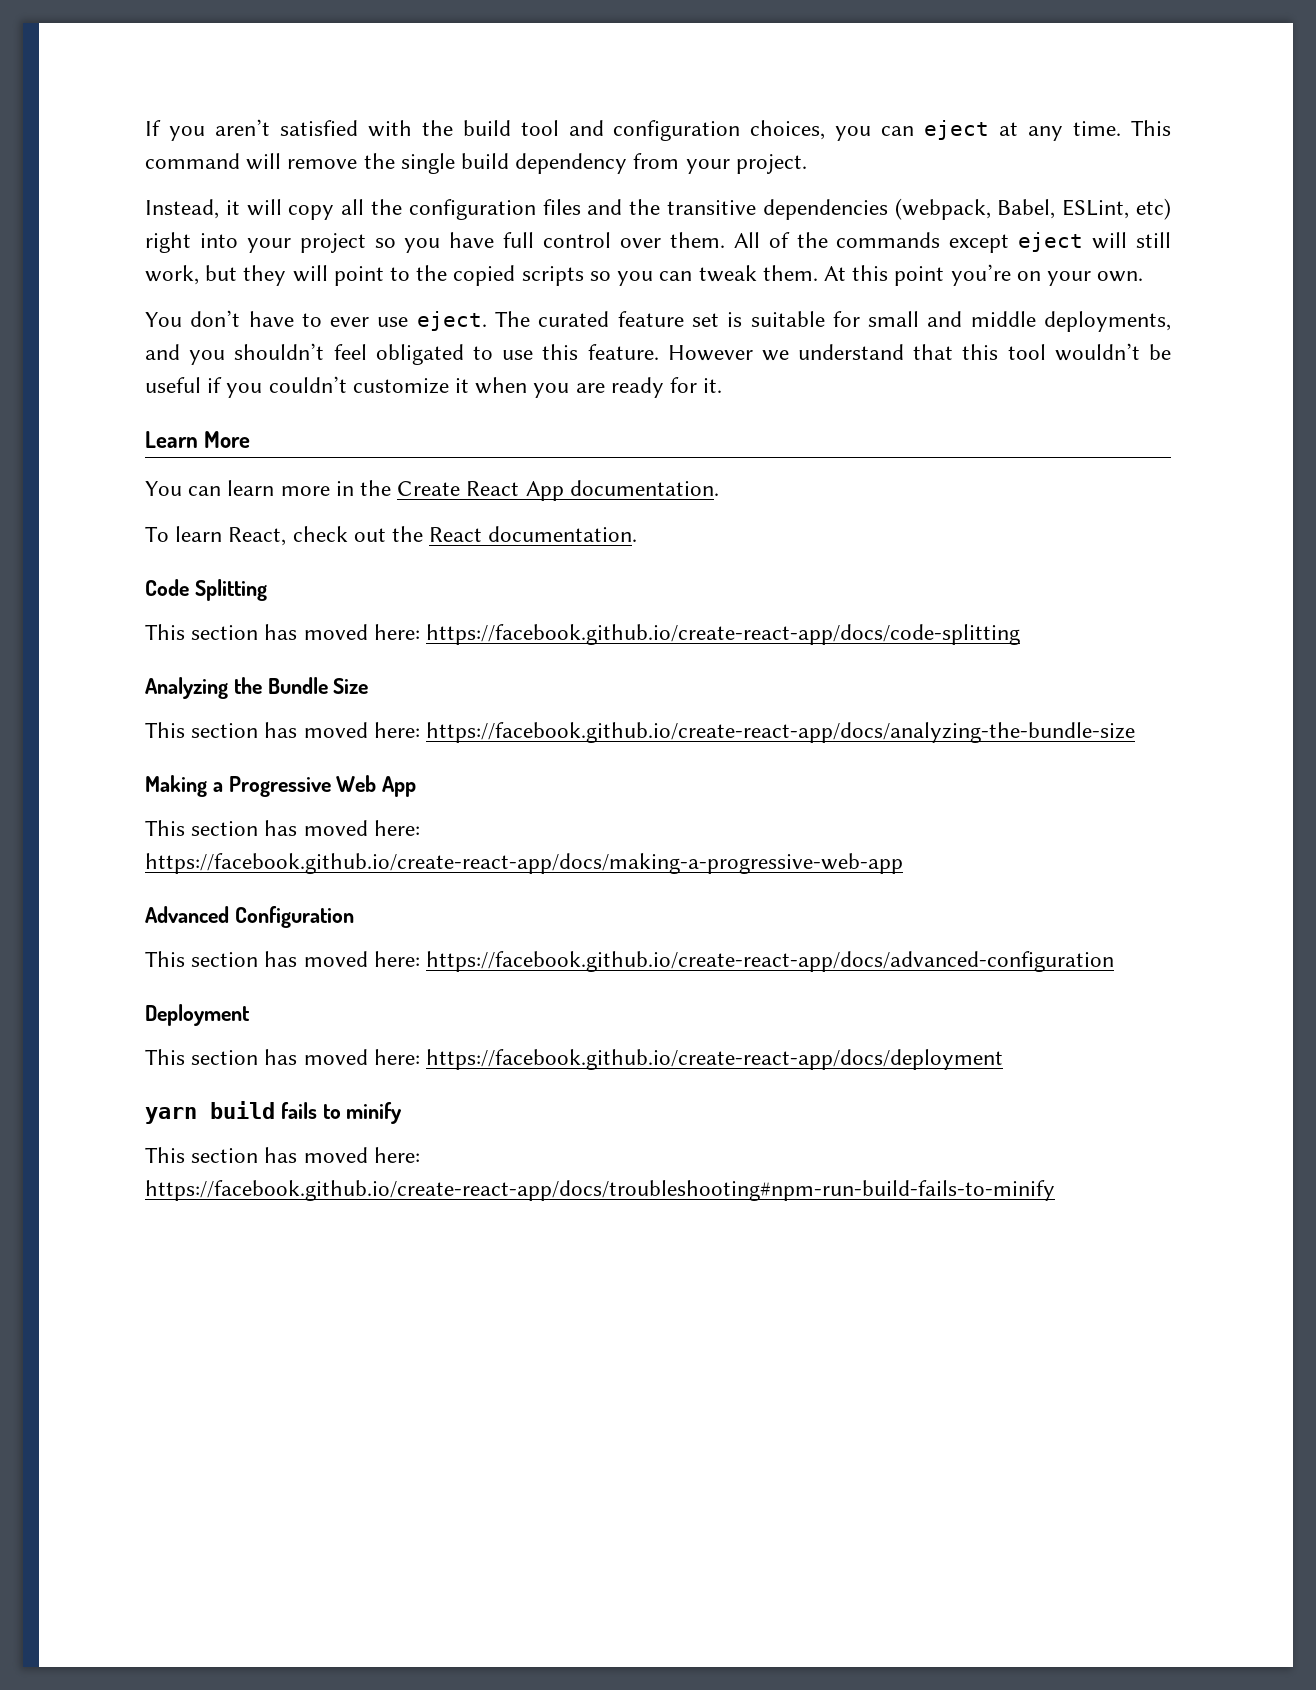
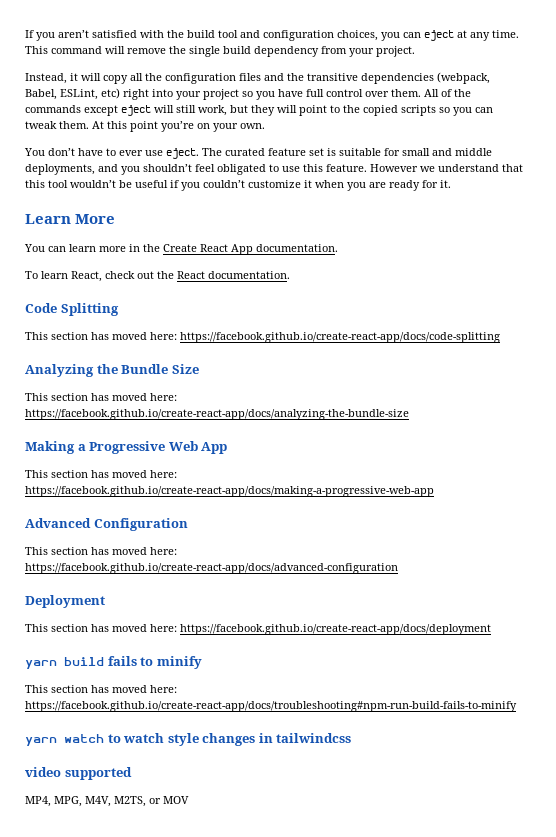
(1055, 1190) none -> [25,733,352,746] [25,767,132,780] [25,796,189,807] // yarn watch to watch style changes in tailwindcss // video supported // MP4, MPG, M4V, M2TS, or MOV

